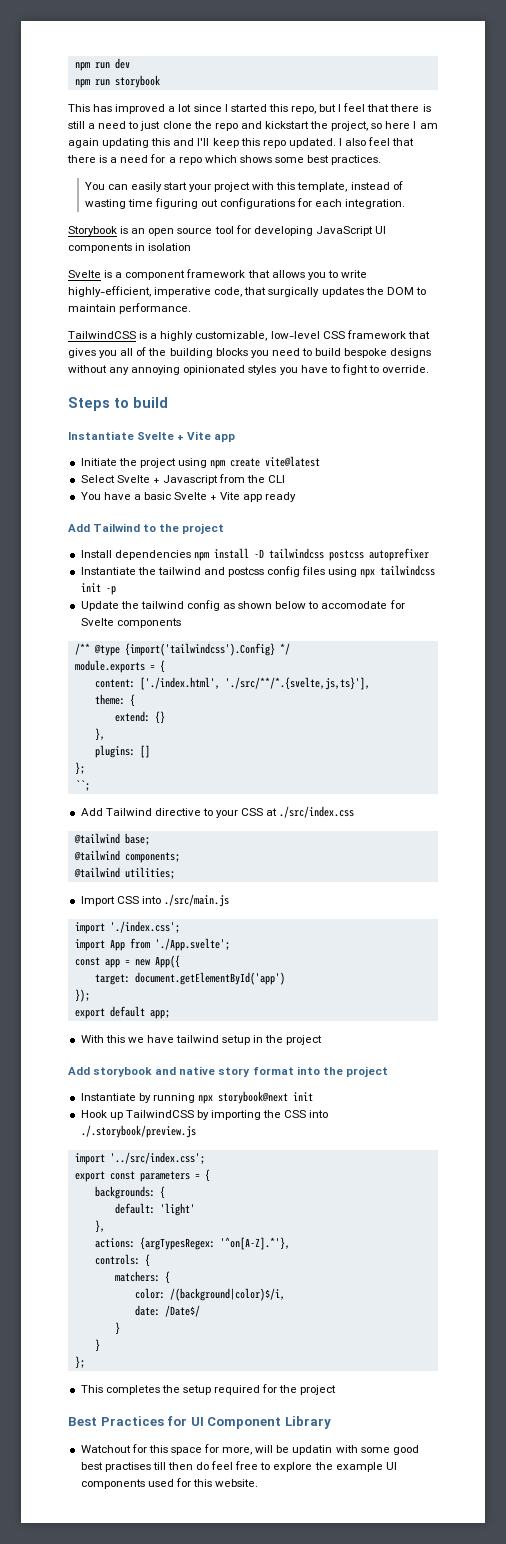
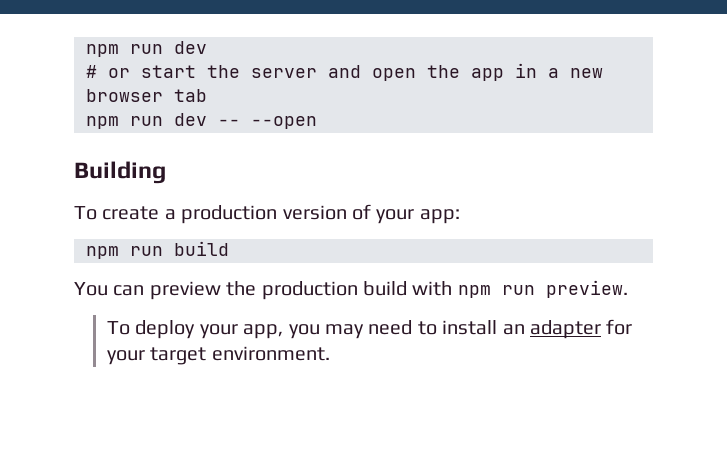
[74,75,160,88] [68,103,431,114] [68,121,438,131] [68,137,415,148] [67,154,382,165] [84,181,403,192] [84,198,406,209] [68,225,386,236] [68,243,192,253] [68,269,367,280] [68,286,426,297] [68,303,192,314] [68,330,430,341] [68,347,432,358] [68,364,430,375] [68,397,168,411] [68,431,236,442] [80,456,321,469] [80,474,286,485] [80,492,297,502] [68,523,225,534] [80,548,429,561] [80,565,436,578] [80,583,116,595] [80,600,405,611] [80,618,181,628] [74,643,290,656] [74,660,165,673] [94,677,370,690] [94,694,135,707] [114,711,165,724] [94,728,105,741] [94,745,150,758] [74,762,85,775] [74,780,90,791] [80,806,355,818] [73,833,150,845] [73,850,180,863] [73,867,175,879] [80,894,229,907] [74,921,180,934] [74,938,230,951] [74,955,180,968] [94,972,285,985] [74,989,90,1002] [74,1006,170,1019] [80,1035,323,1045] [68,1066,388,1077] [80,1091,313,1104] [80,1110,329,1120] [80,1125,196,1138] [74,1152,205,1165] [74,1169,210,1182] [94,1186,165,1199] [114,1203,195,1216] [94,1220,105,1233] [94,1237,290,1250] [94,1254,150,1267] [114,1271,170,1284] [134,1288,285,1301] [134,1305,200,1317] [114,1322,120,1335] [94,1339,100,1352] [74,1356,85,1369] [80,1384,337,1395] [68,1416,331,1429] [80,1444,419,1455] [80,1461,397,1472] [80,1478,259,1489] npm run storybook // This has improved a lot since I started this repo, but I feel that there is still a need to just clone the repo and kickstart the project, so here I am again updating this and I'll keep this repo updated. I also feel that there is a need for a repo which shows some best practices. // You can easily start your project with this template, instead of wasting time figuring out configurations for each integration. // Storybook is an open source tool for developing JavaScript UI components in isolation // Svelte is a component framework that allows you to write highly-efficient, imperative code, that surgically updates the DOM to maintain performance. // TailwindCSS is a highly customizable, low-level CSS framework that gives you all of the building blocks you need to build bespoke designs without any annoying opinionated styles you have to fight to override. // Steps to build // Instantiate Svelte + Vite app // Initiate the project using npm create vite@latest // Select Svelte + Javascript from the CLI // You have a basic Svelte + Vite app ready // Add Tailwind to the project // Install dependencies npm install -D tailwindcss postcss autoprefixer // Instantiate the tailwind and postcss config files using npx tailwindcss init -p // Update the tailwind config as shown below to accomodate for Svelte components // /** @type {import('tailwindcss').Config} */ // module.exports = { // content: ['./index.html', './src/**/*.{svelte,js,ts}'], // theme: { // extend: {} // }, // plugins: [] // }; // ``; // Add Tailwind directive to your CSS at ./src/index.css // @tailwind base; // @tailwind components; // @tailwind utilities; // Import CSS into ./src/main.js // import './index.css'; // import App from './App.svelte'; // const app = new App({ // target: document.getElementById('app') // }); // export default app; // With this we have tailwind setup in the project // Add storybook and native story format into the project // Instantiate by running npx storybook@next init // Hook up TailwindCSS by importing the CSS into ./.storybook/preview.js // import '../src/index.css'; // export const parameters = { // backgrounds: { // default: 'light' // }, // actions: {argTypesRegex: '^on[A-Z].*'}, // controls: { // matchers: { // color: /(background|color)$/i, // date: /Date$/ // } // } // }; // This completes the setup required for the project // Best Practices for UI Component Library // Watchout for this space for more, will be updatin with some good best practises till then do feel free to explore the example UI components used for this website. -> [86,63,603,81] [86,89,207,102] [86,113,317,129] [74,161,166,184] [74,204,460,224] [86,241,229,259] [74,280,628,300] [107,319,633,339] [107,346,330,365] # or start the server and open the app in a new browser tab // npm run dev -- --open // Building // To create a production version of your app: // npm run build // You can preview the production build with npm run preview. // To deploy your app, you may need to install an adapter for your target environment.

